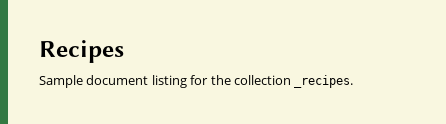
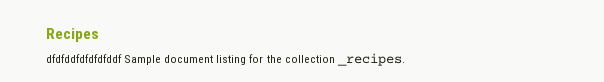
(124, 51) none -> [46,54,122,63] dfdfddfdfdfdfddf

